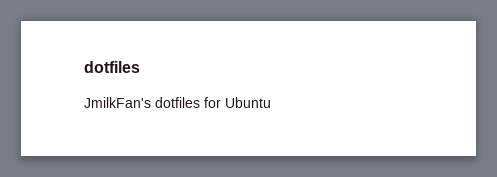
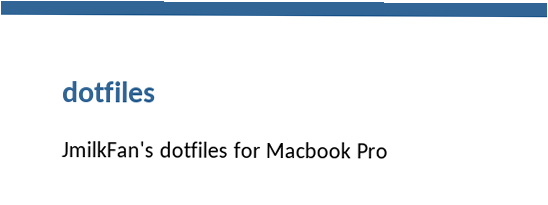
[225,97,271,108] Ubuntu -> [265,141,389,159] Macbook Pro

